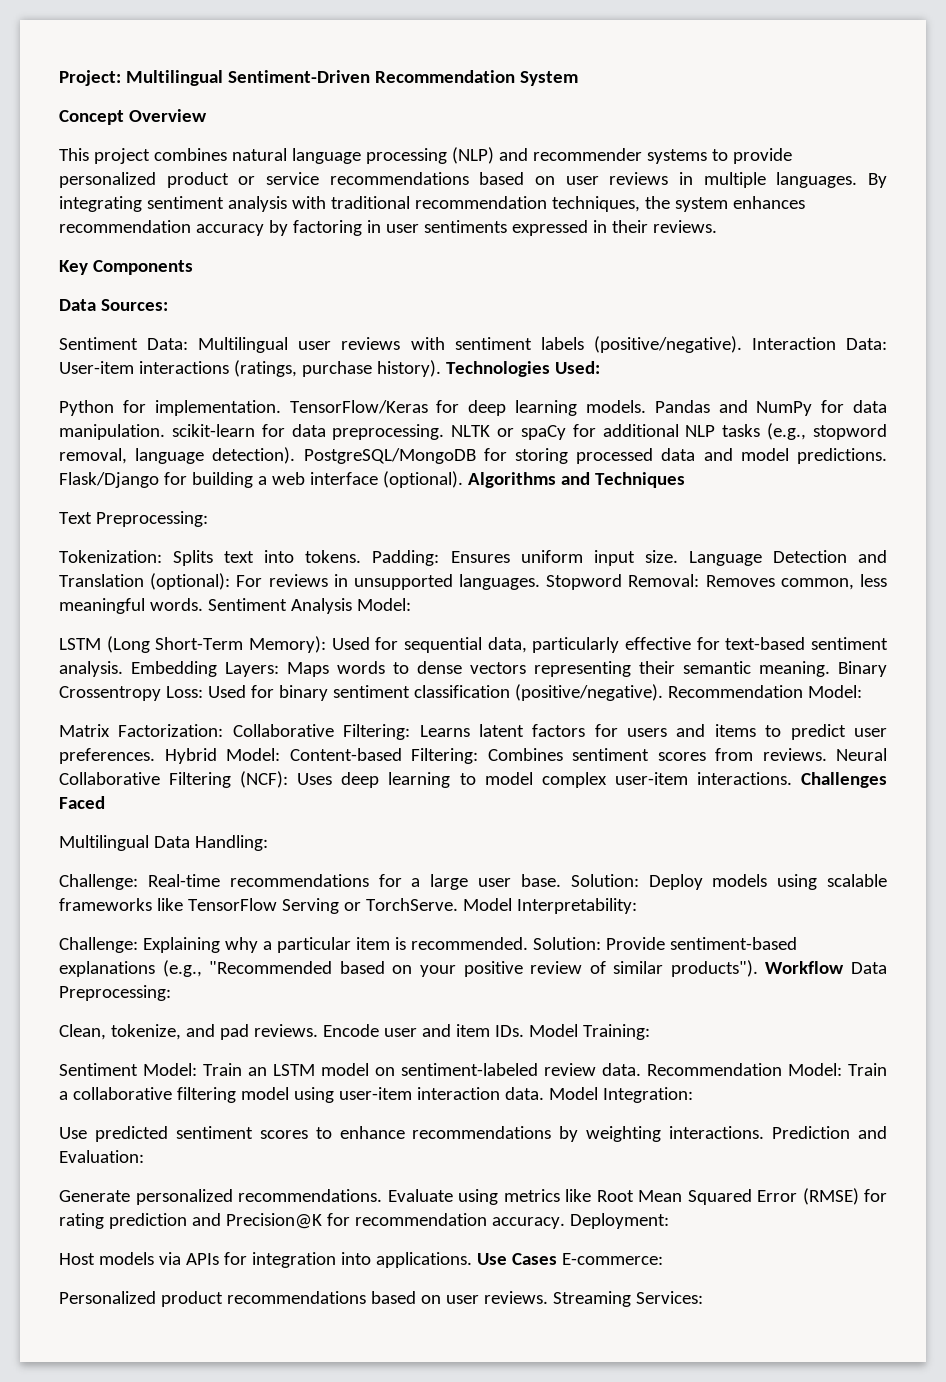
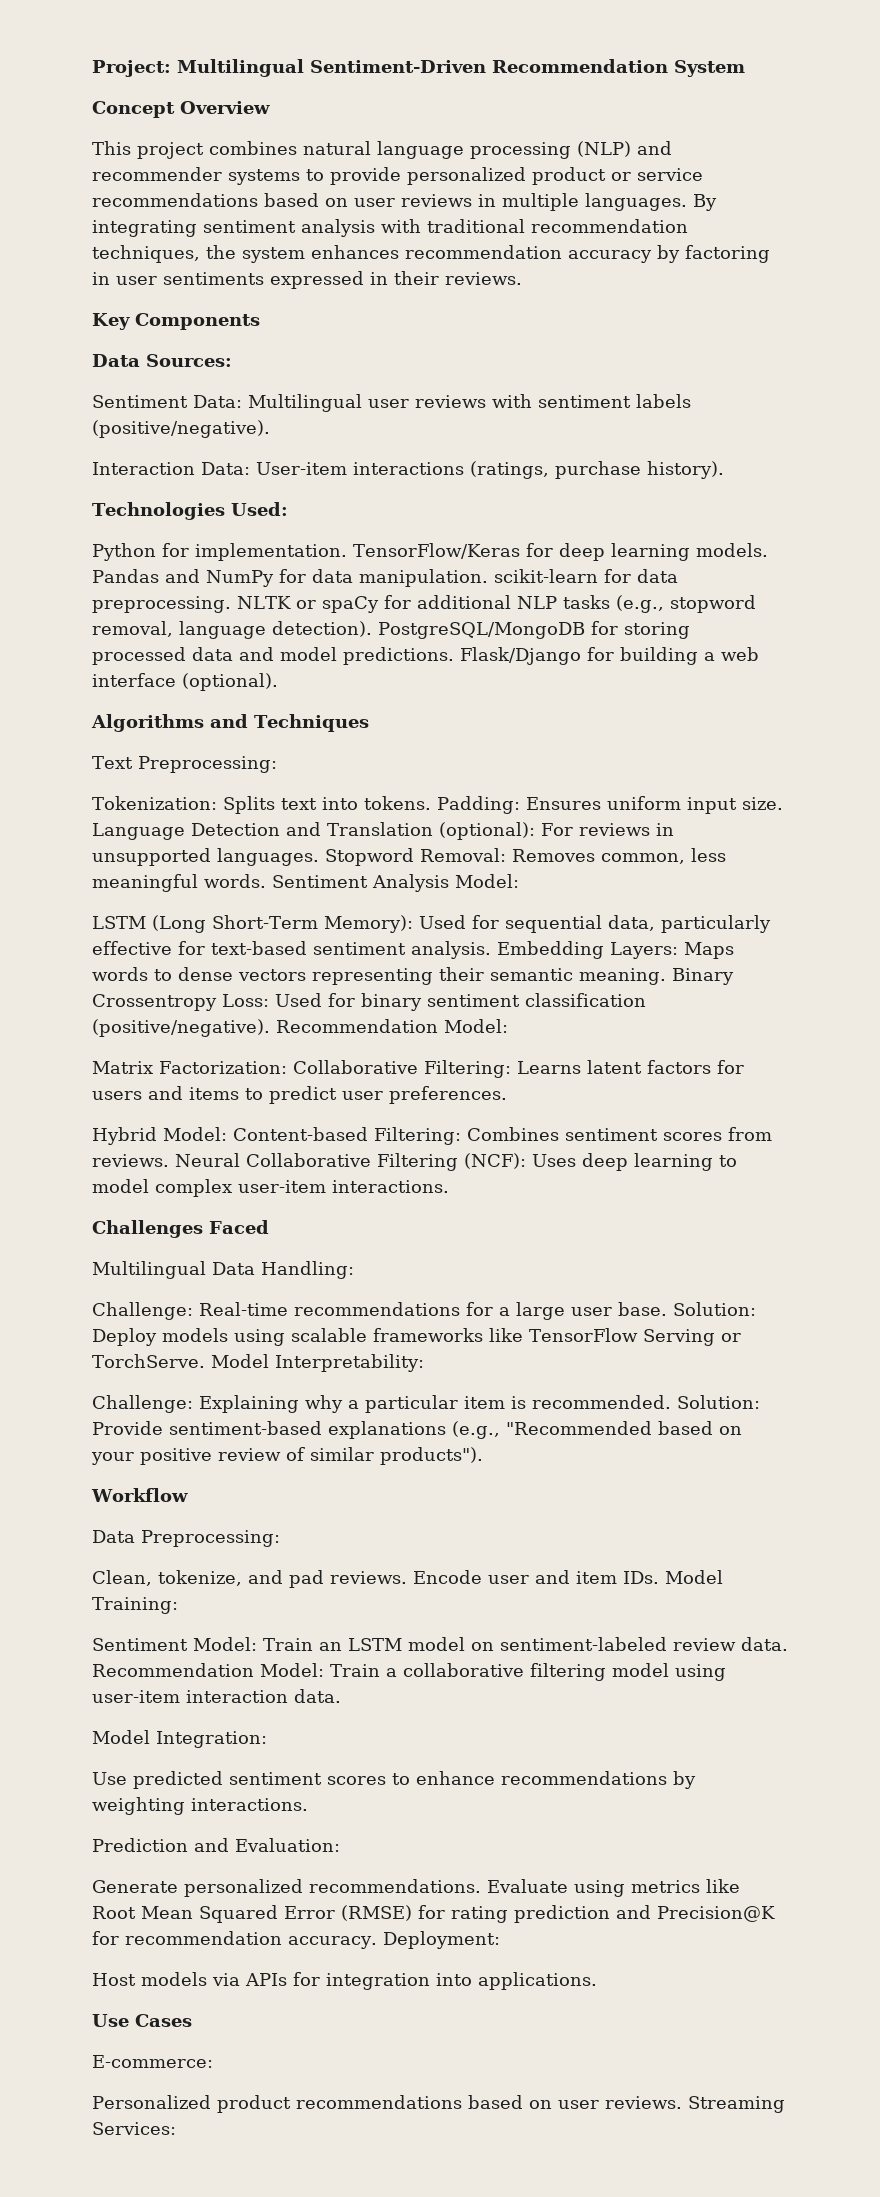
(742, 344) none -> (270, 429) //
(441, 368) none -> (724, 470) //
(463, 479) none -> (278, 682) //
(155, 756) none -> (507, 1095) //
(792, 778) none -> (449, 1186) //
(758, 968) none -> (483, 1456) //
(845, 967) none -> (188, 1495) //
(544, 1093) none -> (341, 1696) //
(765, 1132) none -> (308, 1804) //
(472, 1260) none -> (597, 1981) //
(557, 1259) none -> (192, 2020) //

